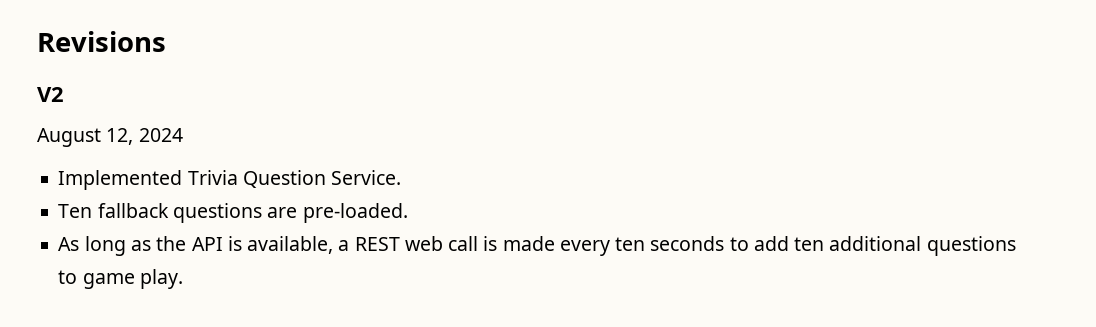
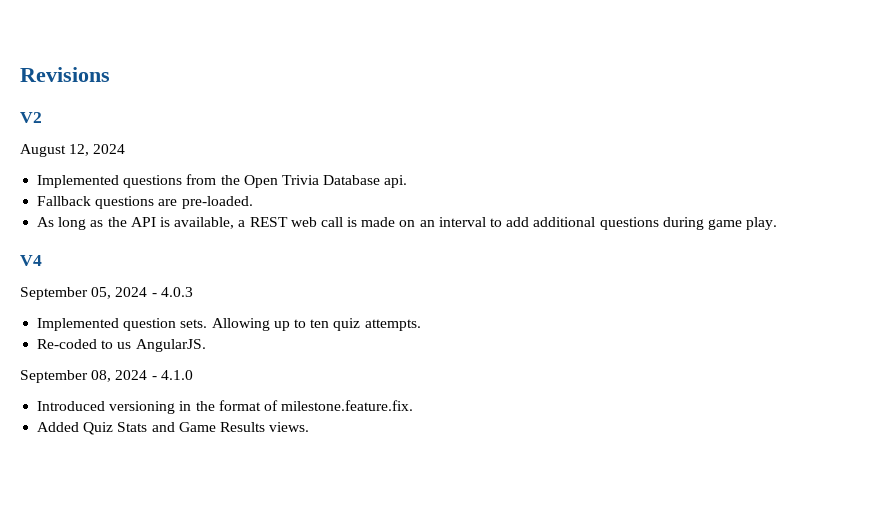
[187,170,402,188] [58,203,169,218] Trivia Question Service. // Ten fallback -> [123,174,408,188] [37,196,92,206] questions from the Open Trivia Database api. // Fallback
[559,236,725,256] every ten seconds -> [399,217,486,227] on an interval
[794,237,825,251] ten -> (530, 222) none
[58,270,78,284] to -> [662,217,704,230] during
(183, 279) none -> [20,255,42,266] [20,287,193,300] [37,318,421,331] [37,339,206,352] [20,370,193,383] [37,400,414,414] [37,422,310,435] // V4 // September 05, 2024 - 4.0.3 // Implemented question sets. Allowing up to ten quiz attempts. // Re-coded to us AngularJS. // September 08, 2024 - 4.1.0 // Introduced versioning in the format of milestone.feature.fix. // Added Quiz Stats and Game Results views.

